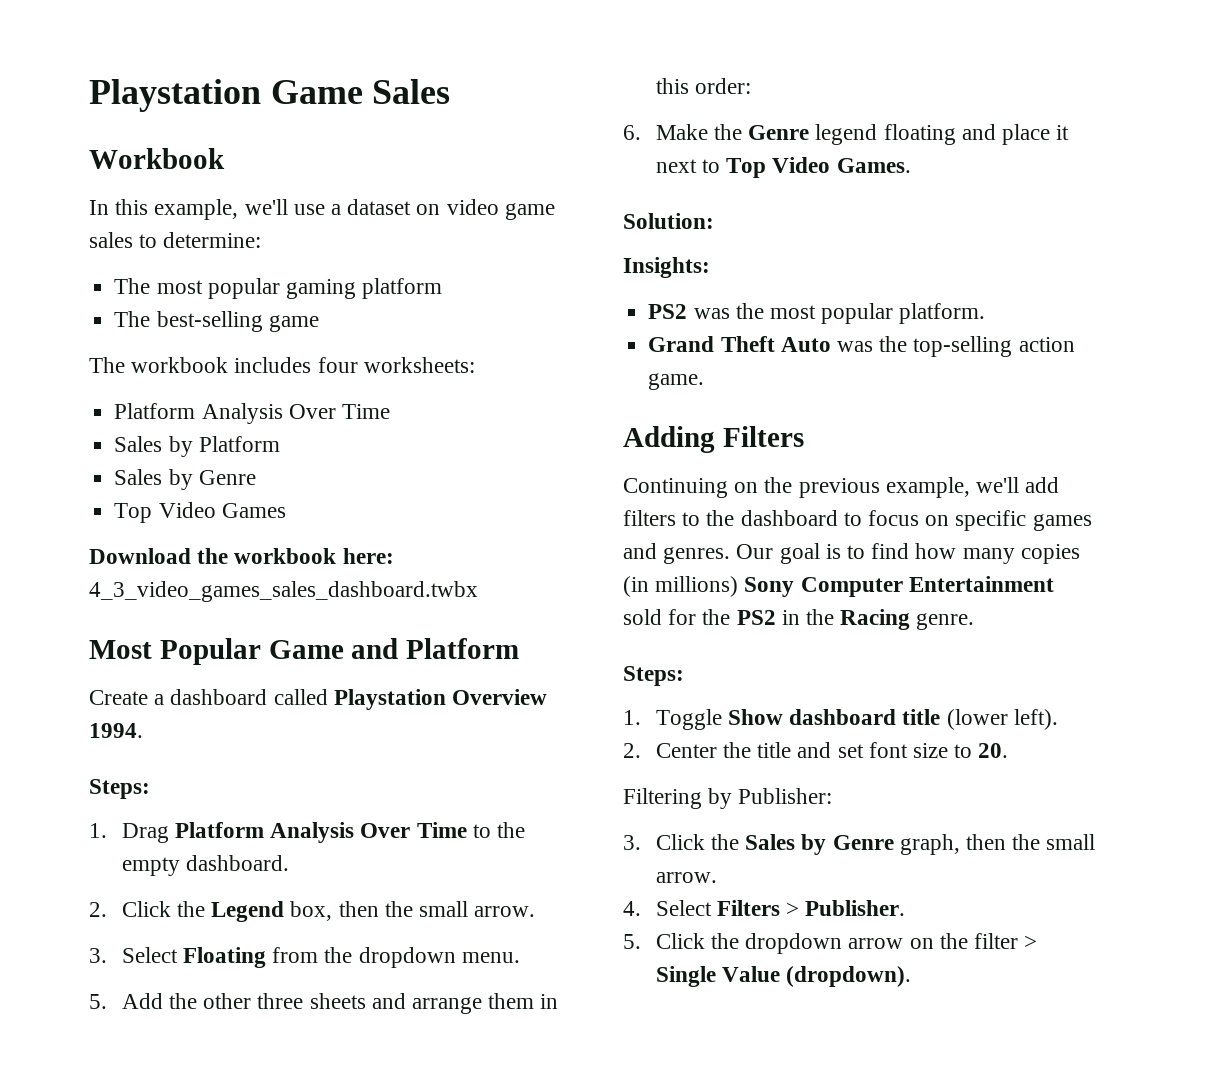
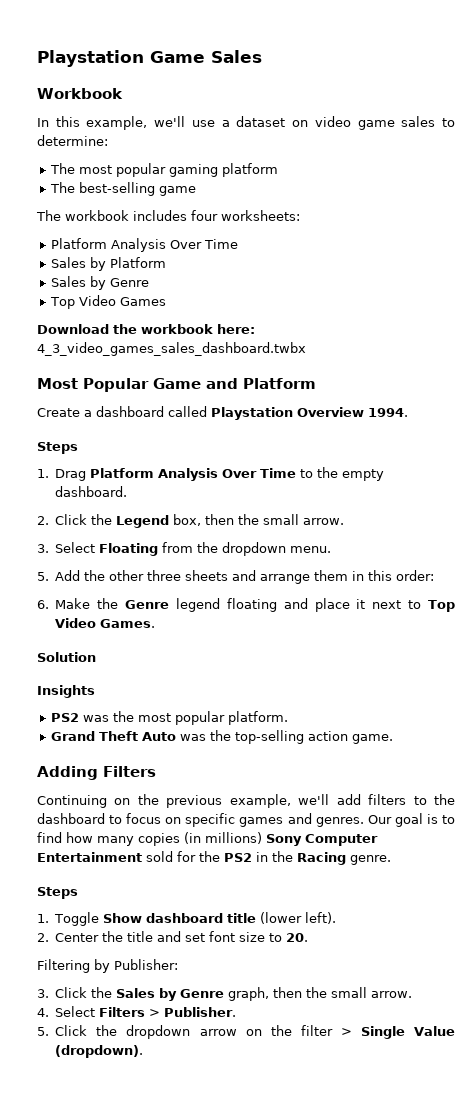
[89,779,150,799] Steps: -> [37,442,78,454] Steps
[623,213,714,229] [623,257,710,278] Solution: // Insights: -> [37,652,96,662] [37,685,95,698] Solution // Insights
[623,666,684,686] Steps: -> [37,887,78,899] Steps

